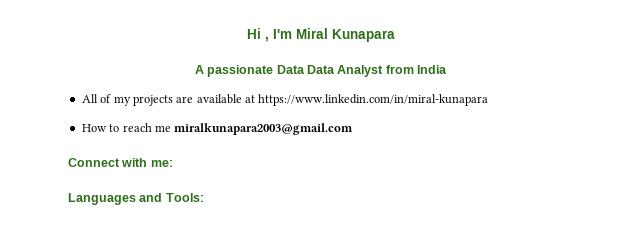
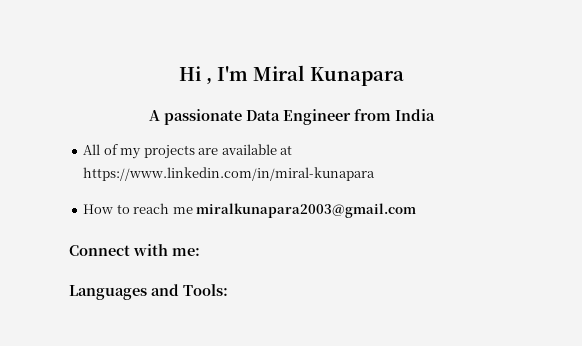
[307,65,384,77] Data Analyst -> [282,109,351,125] Engineer

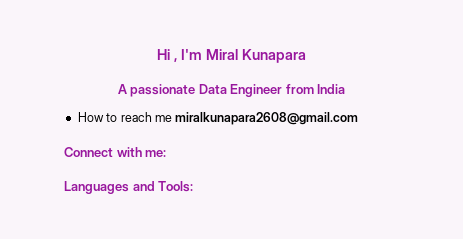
[83,144,293,159] [83,167,376,181] // All of my projects are available at https://www.linkedin.com/in/miral-kunapara -> (346, 89) none
[196,203,417,218] miralkunapara2003@gmail.com -> [175,112,359,125] miralkunapara2608@gmail.com

